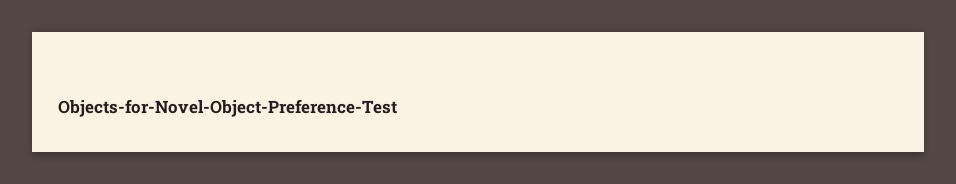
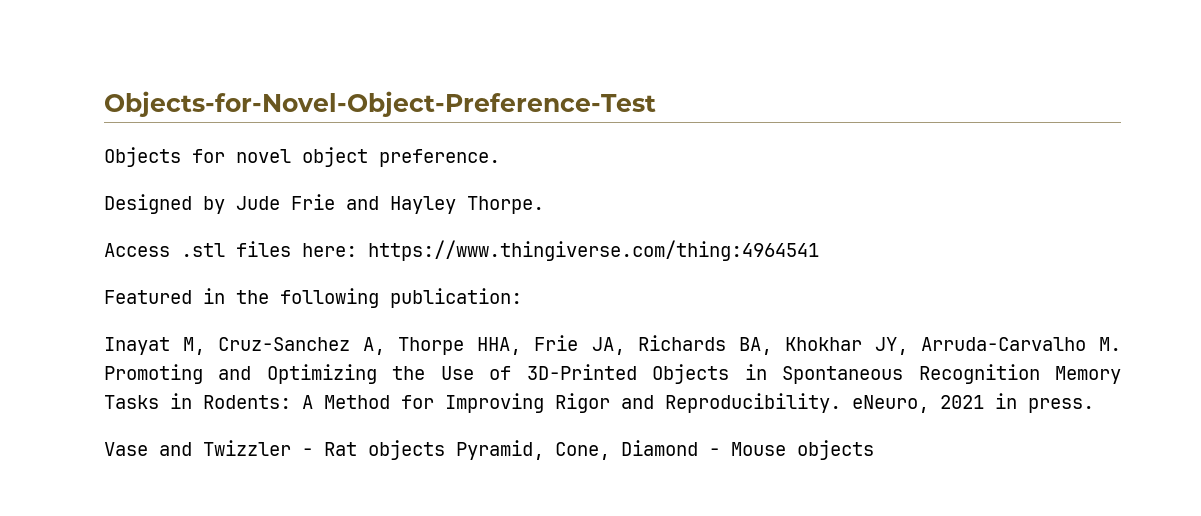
(397, 108) none -> [104,147,500,167] [104,194,544,214] [104,240,819,261] [104,288,522,308] [104,335,1122,355] [104,364,1121,384] [104,393,1094,413] [104,440,874,460] // Objects for novel object preference. // Designed by Jude Frie and Hayley Thorpe. // Access .stl files here: https://www.thingiverse.com/thing:4964541 // Featured in the following publication: // Inayat M, Cruz-Sanchez A, Thorpe HHA, Frie JA, Richards BA, Khokhar JY, Arruda-Carvalho M. Promoting and Optimizing the Use of 3D-Printed Objects in Spontaneous Recognition Memory Tasks in Rodents: A Method for Improving Rigor and Reproducibility. eNeuro, 2021 in press. // Vase and Twizzler - Rat objects Pyramid, Cone, Diamond - Mouse objects

